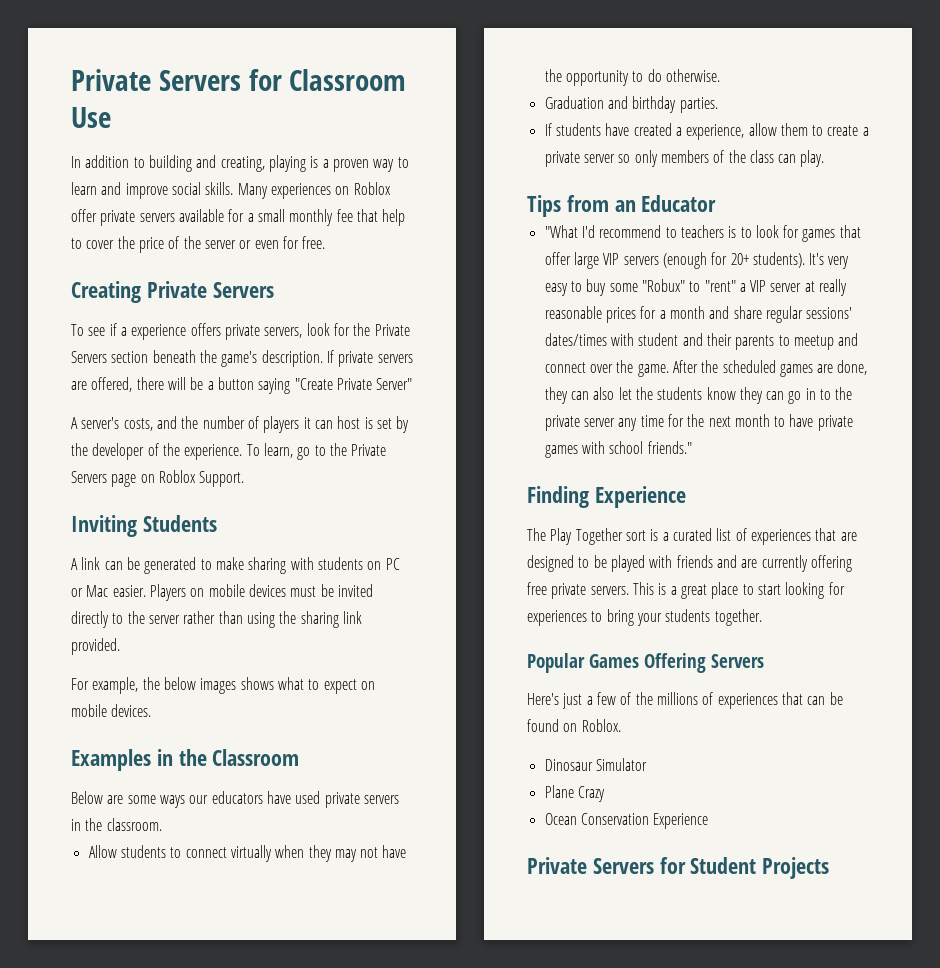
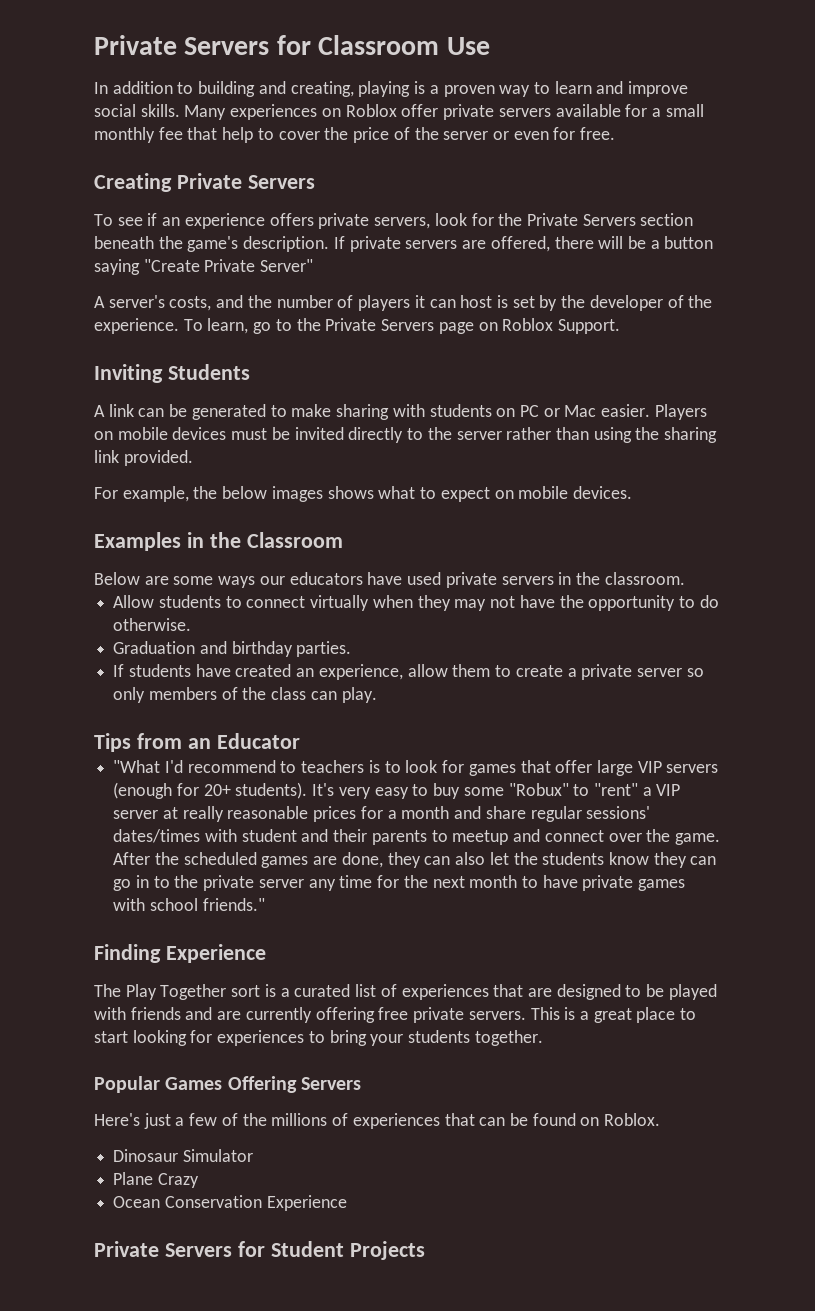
[120,327,127,336] a -> [162,217,181,226] an
[675,127,682,136] a -> [296,668,315,677] an

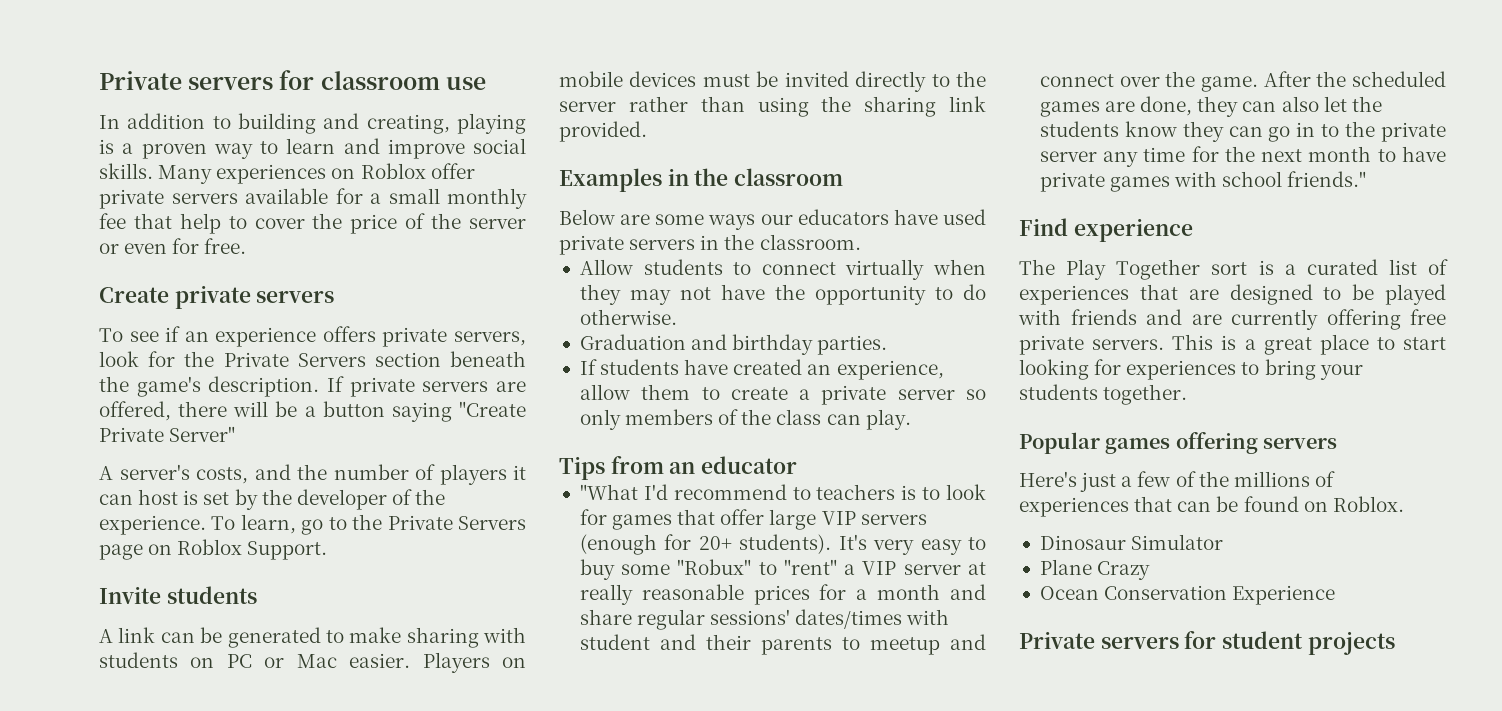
[94,35,490,55] Private Servers for Classroom Use -> [99,70,486,90] Private servers for classroom use
[94,173,315,192] Creating Private Servers -> [99,285,335,309] Create private servers
[94,364,250,383] Inviting Students -> [99,586,257,604] Invite students
[94,486,632,502] // For example, the below images shows what to expect on mobile devices. -> (647, 131) none
[246,532,343,548] Classroom -> [734,168,844,186] classroom
[216,733,300,749] Educator -> [701,456,798,474] educator
[94,944,266,963] Finding Experience -> [1019,218,1193,242] Find experience
[165,1076,361,1093] Games Offering Servers -> [1105,432,1338,454] games offering servers
[164,1241,425,1260] Servers for Student Projects -> [1100,631,1395,655] servers for student projects

